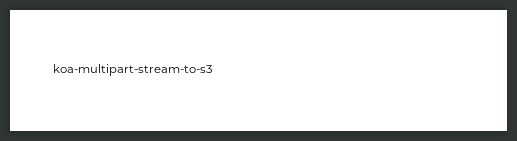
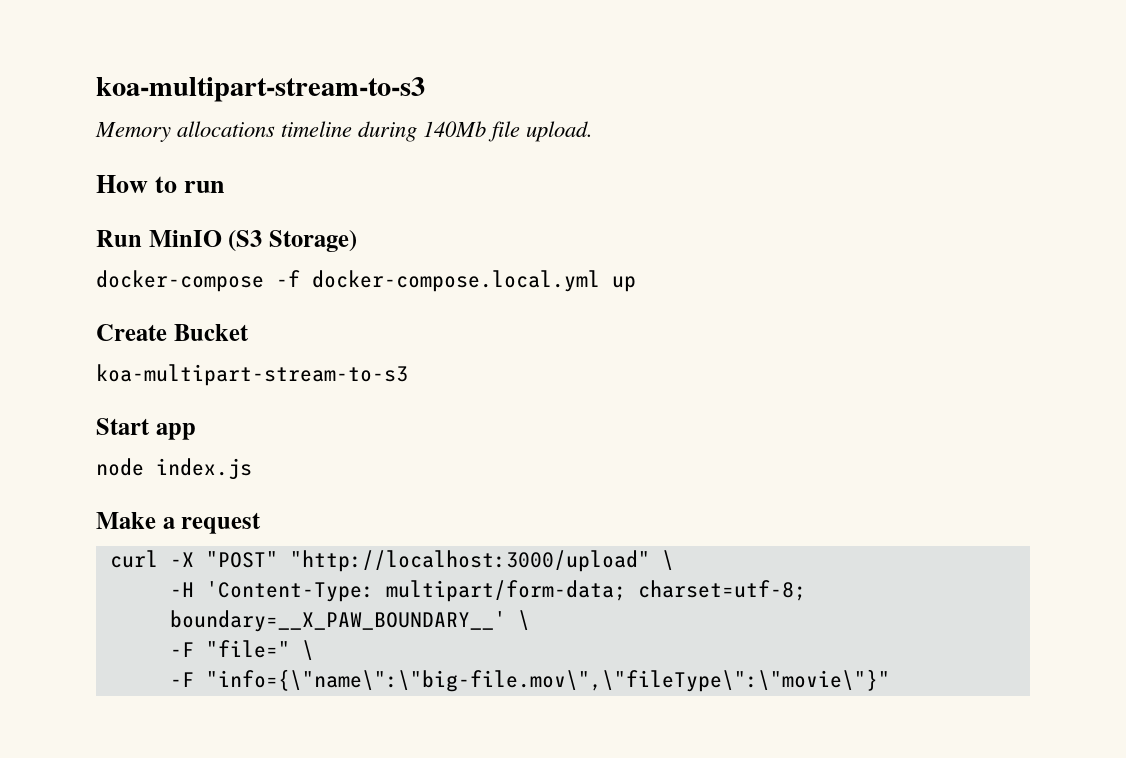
[53,64,212,76] koa-multipart-stream-to-s3 -> [96,77,425,102] [95,121,594,142] [96,175,225,193] [96,230,357,252] [96,270,636,292] [96,324,249,341] [96,364,408,386] [96,418,196,440] [96,458,252,480] [96,512,262,534] [109,550,674,572] [169,580,806,602] [169,610,530,632] [169,640,314,660] [169,669,890,692] koa-multipart-stream-to-s3 // Memory allocations timeline during 140Mb file upload. // How to run // Run MinIO (S3 Storage) // docker-compose -f docker-compose.local.yml up // Create Bucket // koa-multipart-stream-to-s3 // Start app // node index.js // Make a request // curl -X "POST" "http://localhost:3000/upload" \ // -H 'Content-Type: multipart/form-data; charset=utf-8; boundary=__X_PAW_BOUNDARY__' \ // -F "file=" \ // -F "info={\"name\":\"big-file.mov\",\"fileType\":\"movie\"}"

